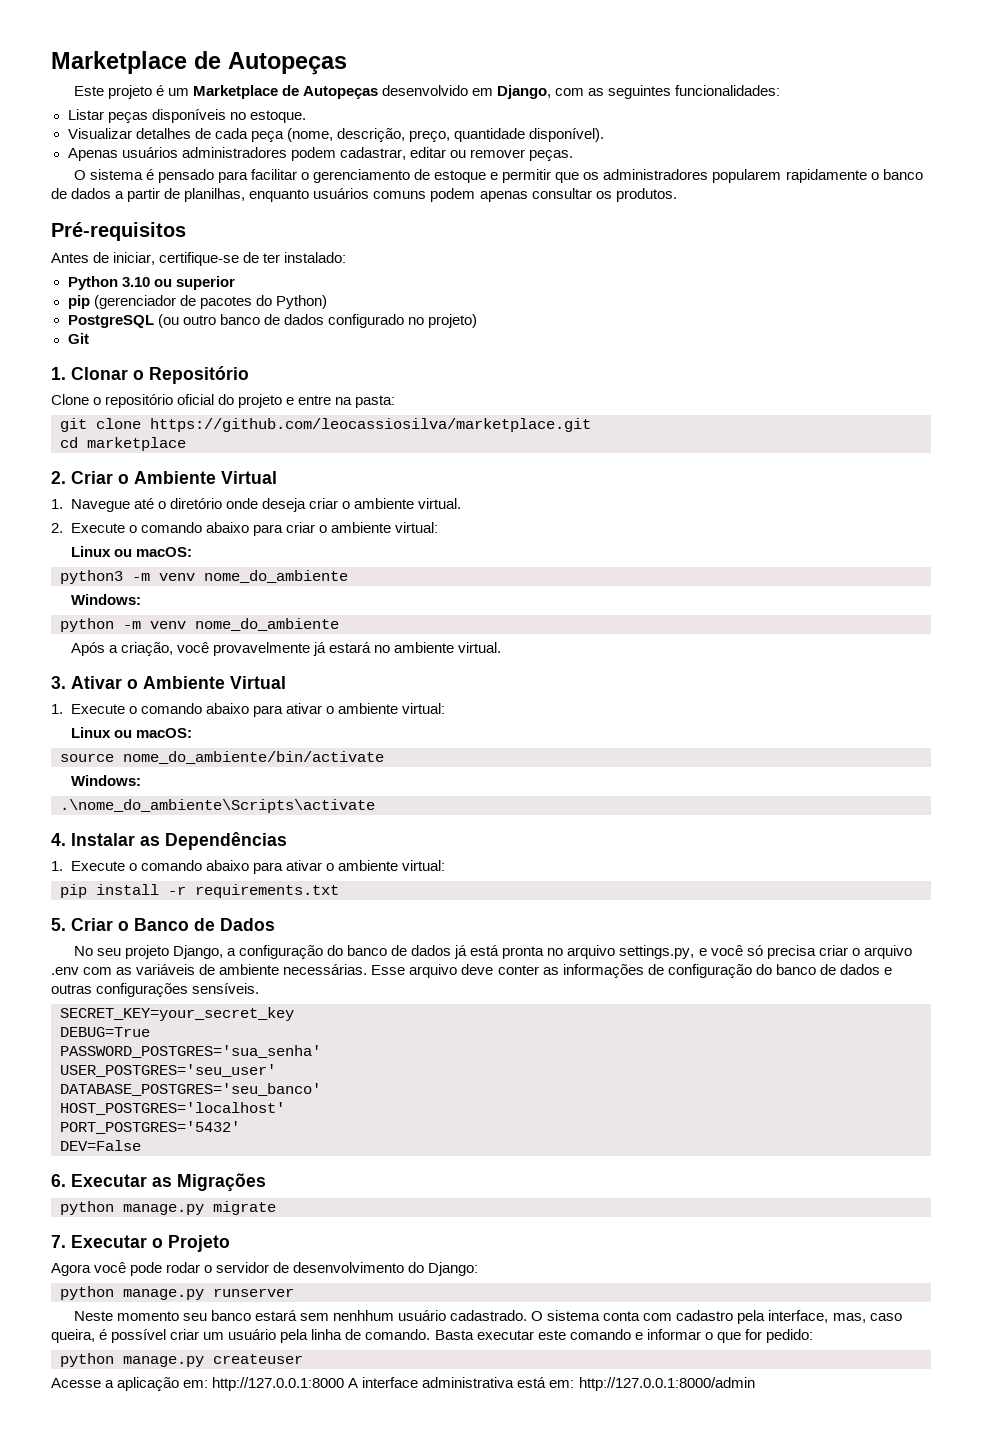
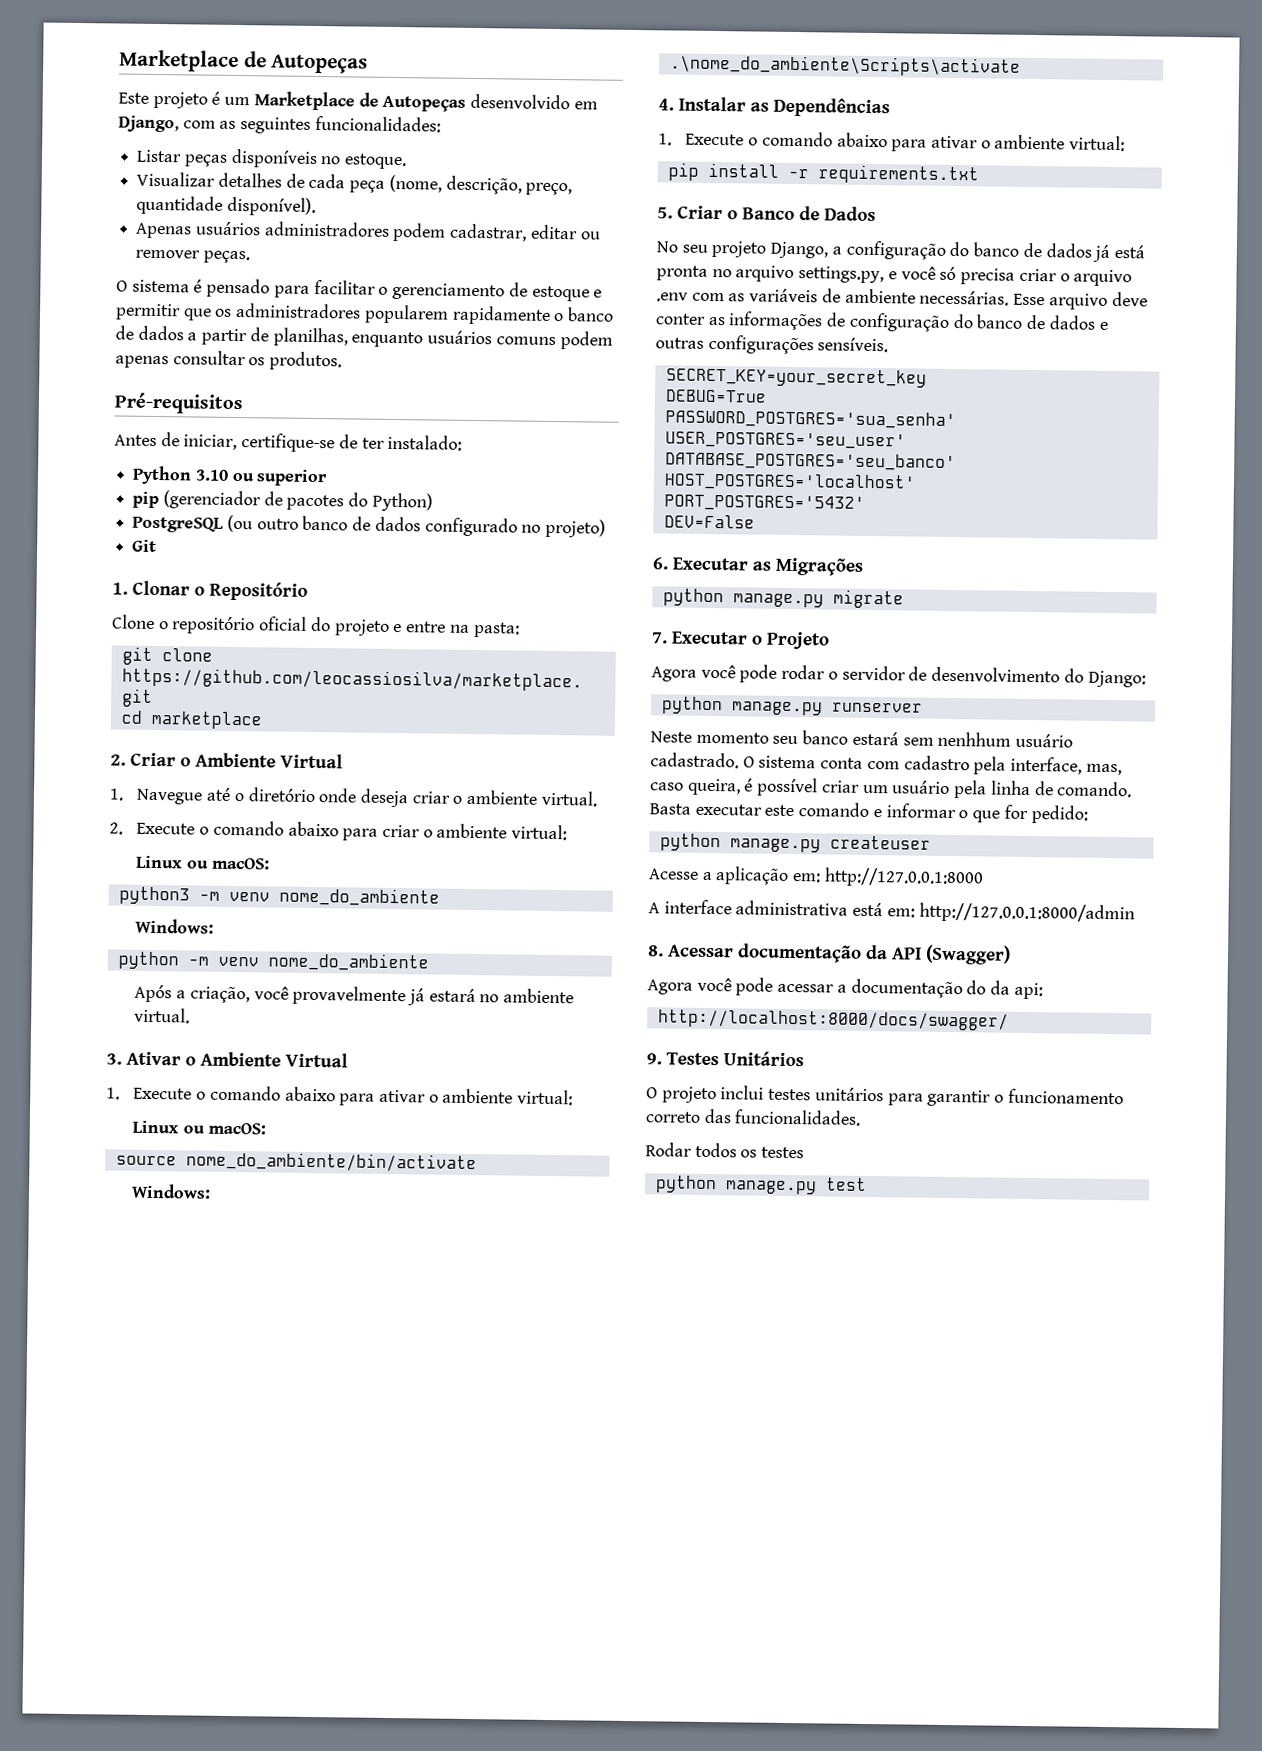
(345, 1384) none -> (984, 877) //
(755, 1384) none -> [647,943,1011,965] [647,977,1043,1000] [657,1009,1009,1031] [646,1051,804,1067] [646,1085,1124,1107] [645,1108,862,1126] [645,1142,805,1159] [655,1175,867,1195] // 8. Acessar documentação da API (Swagger) // Agora você pode acessar a documentação do da api: // http://localhost:8000/docs/swagger/ // 9. Testes Unitários // O projeto inclui testes unitários para garantir o funcionamento correto das funcionalidades. // Rodar todos os testes // python manage.py test

